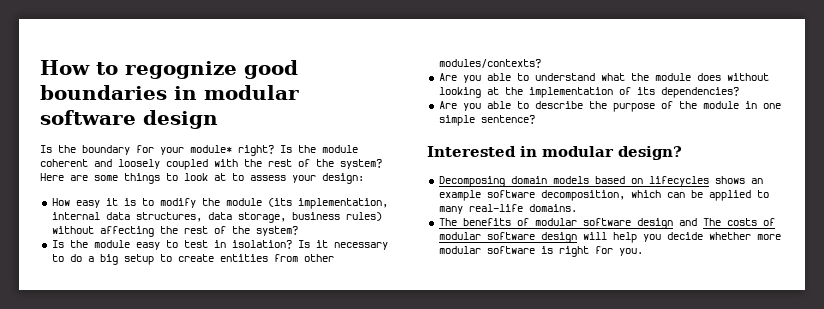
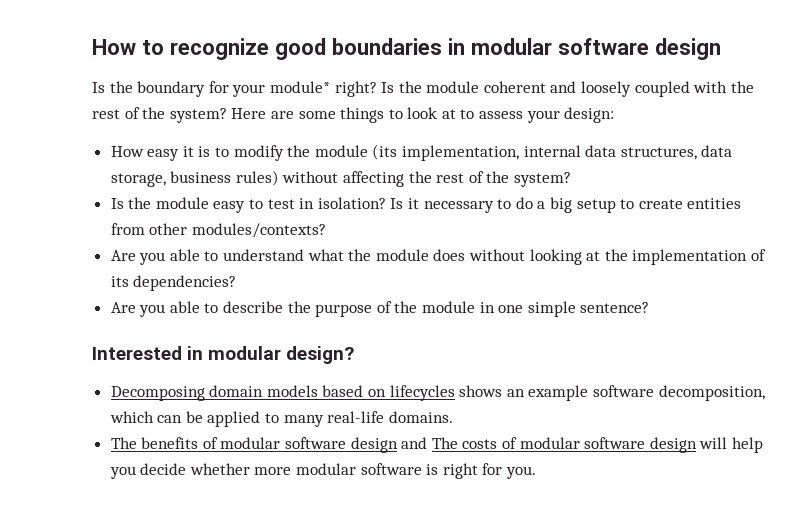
[125,61,237,79] regognize -> [170,38,269,60] recognize

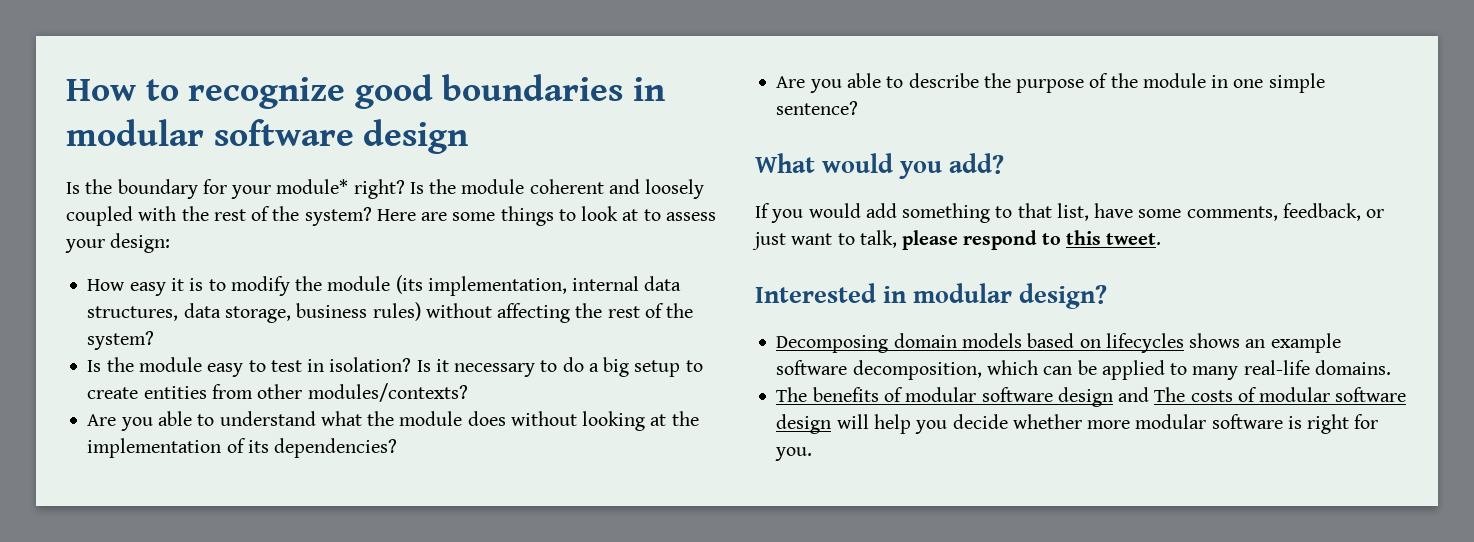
(650, 307) none -> [755,153,1005,179] [755,203,1385,223] [752,230,1162,250] // What would you add? // If you would add something to that list, have some comments, feedback, or just want to talk, please respond to this tweet.

